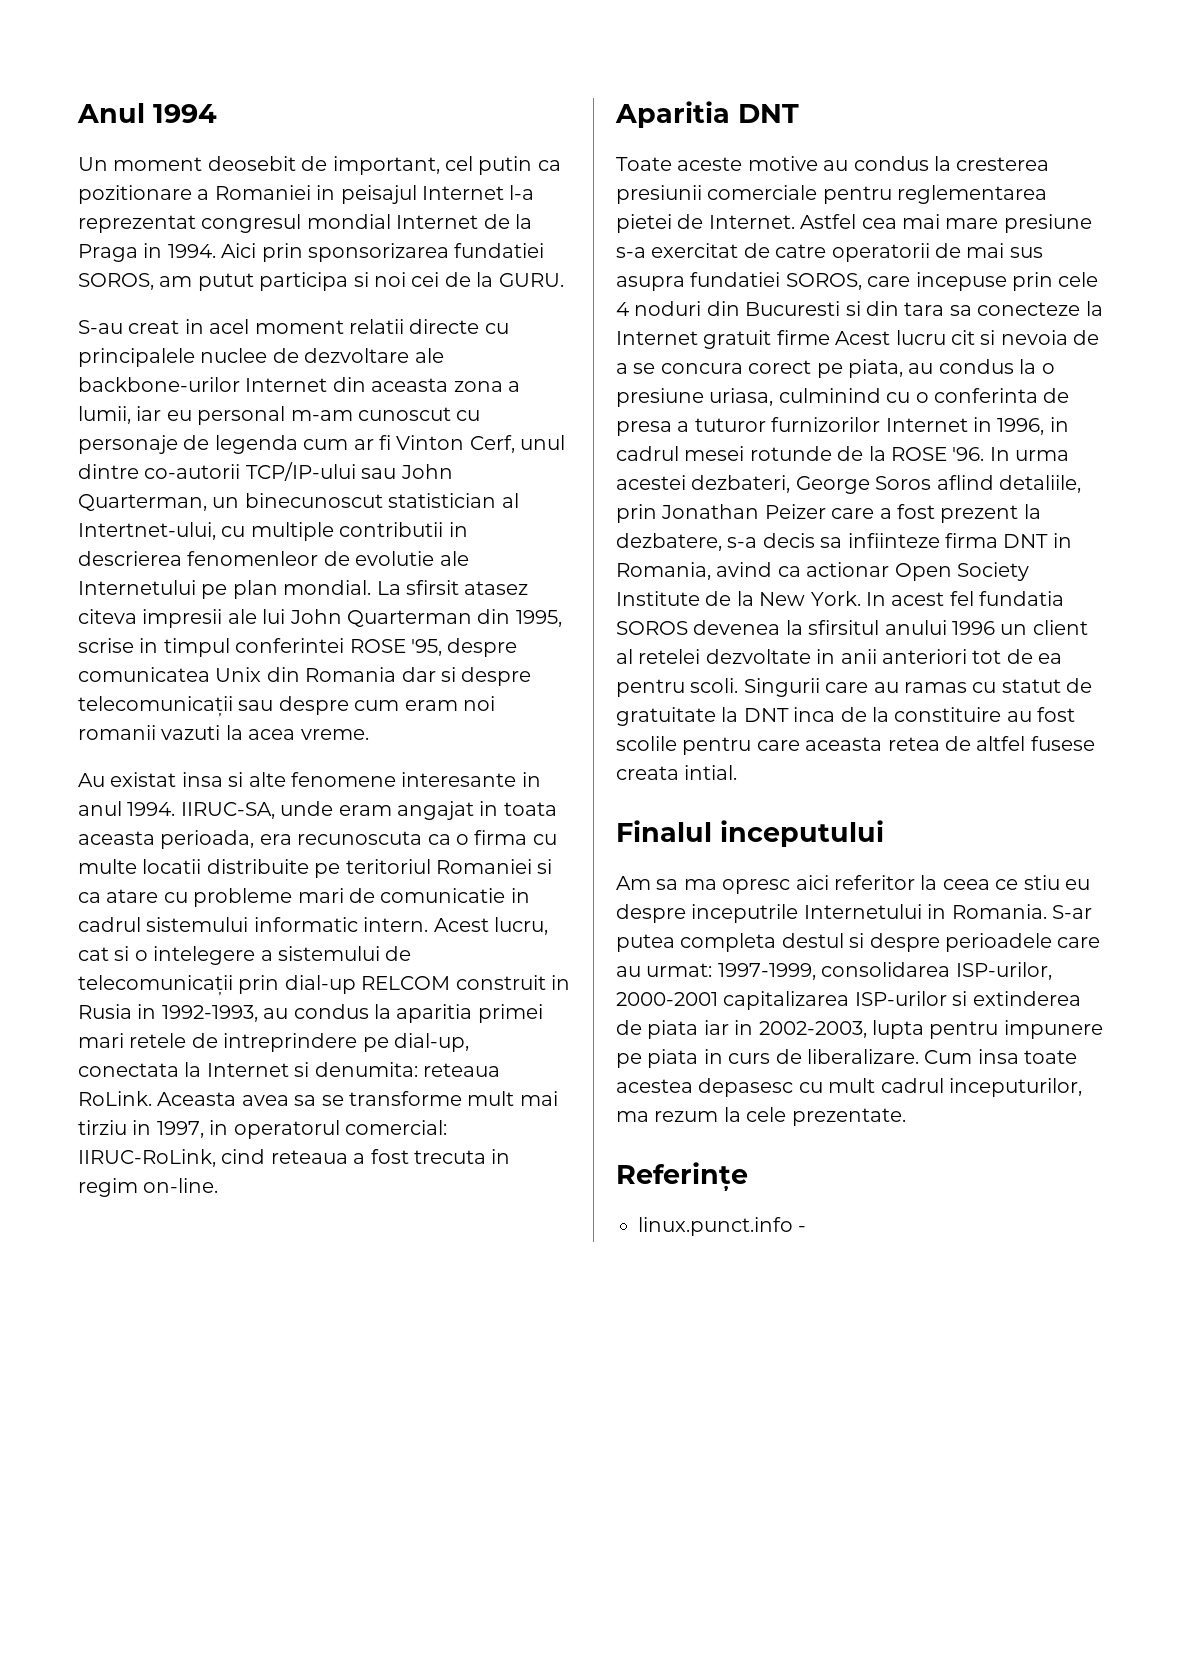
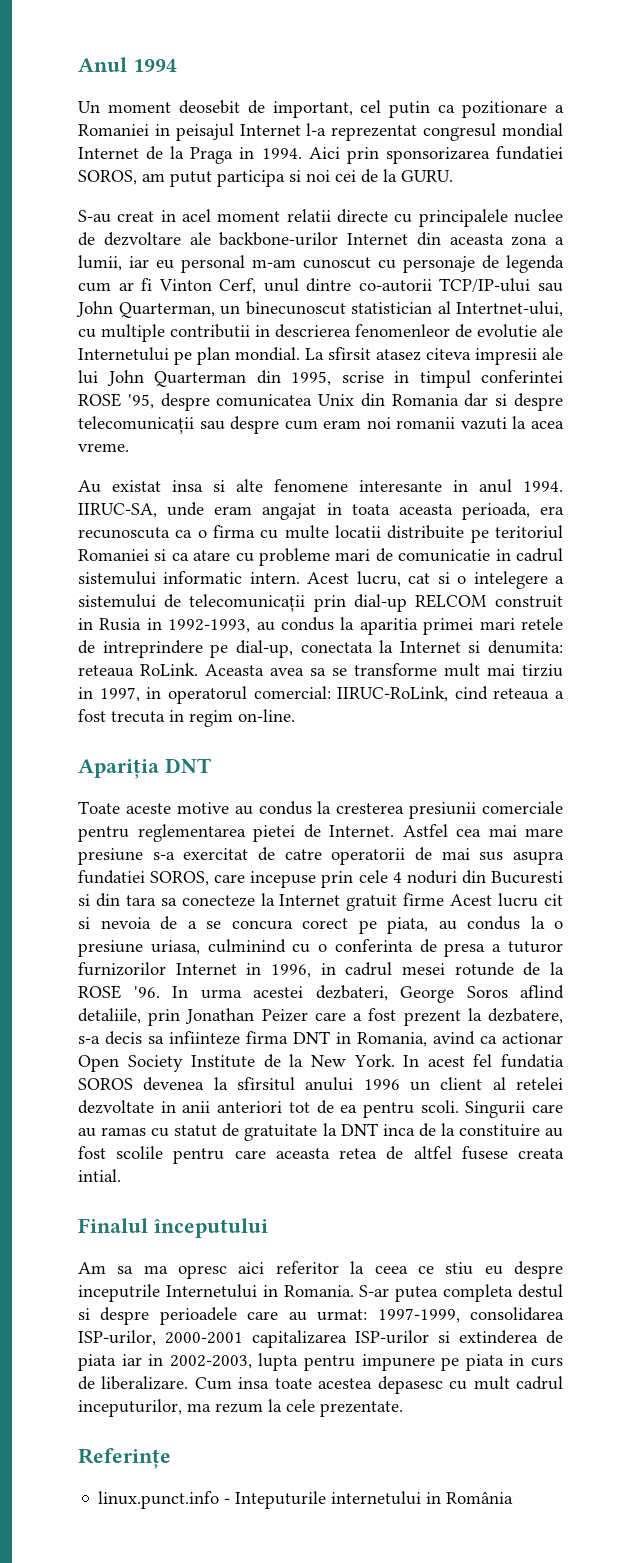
[615,101,730,128] Aparitia -> [78,759,159,779] Apariția
[720,820,884,847] inceputului -> [153,1218,268,1238] începutului
(807, 1229) none -> [235,1491,514,1509] Inteputurile internetului in România

